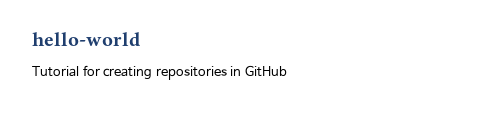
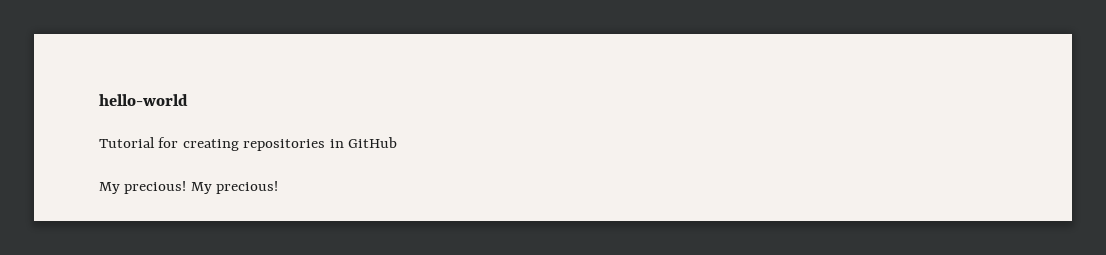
(287, 71) none -> [99,181,279,194] // My precious! My precious!

